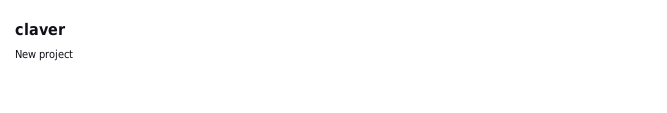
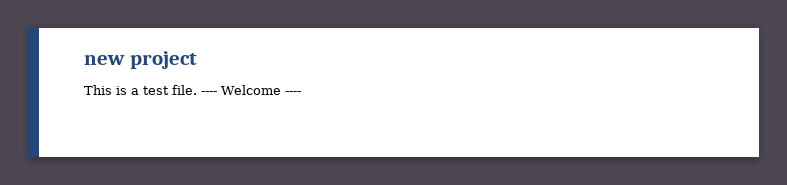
[15,22,66,36] [15,49,73,61] claver // New project -> [84,51,197,69] [84,85,301,95] new project // This is a test file. ---- Welcome ----

